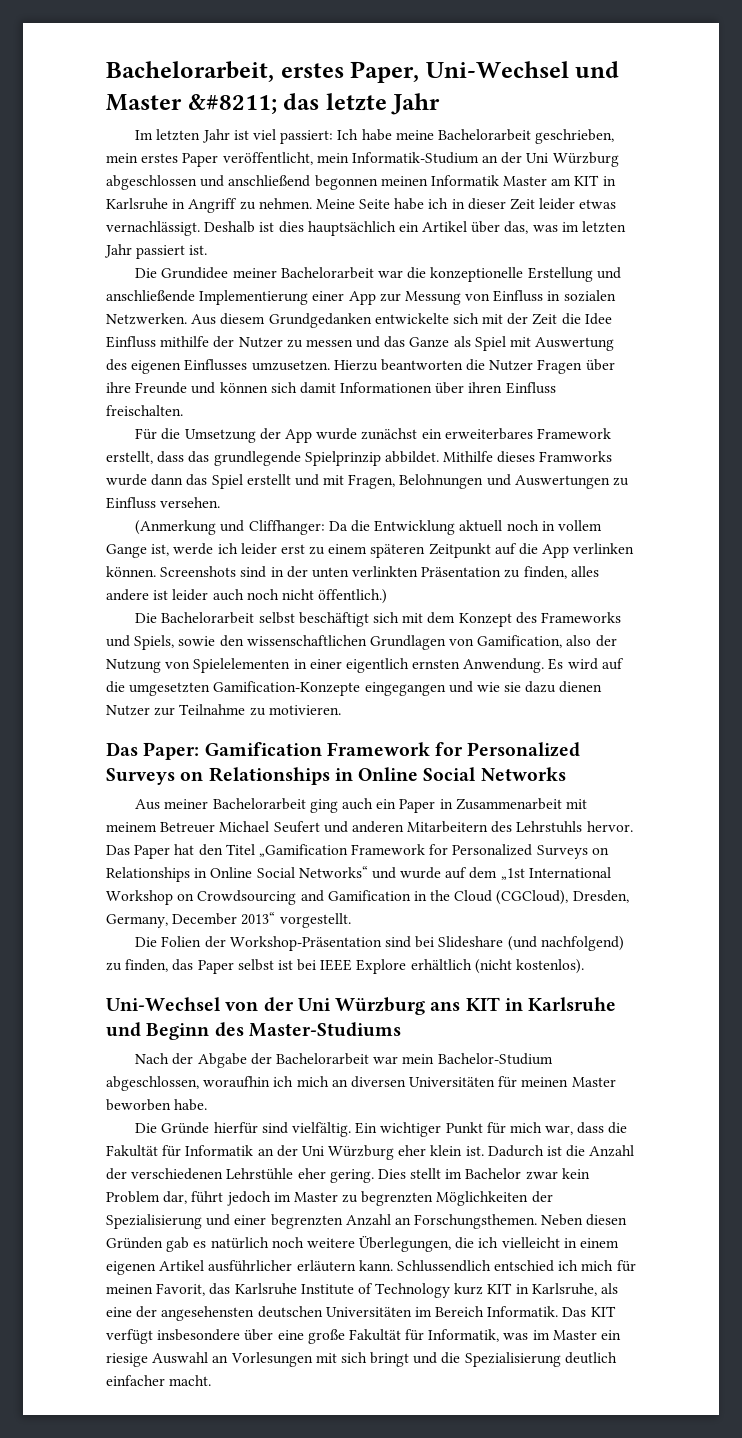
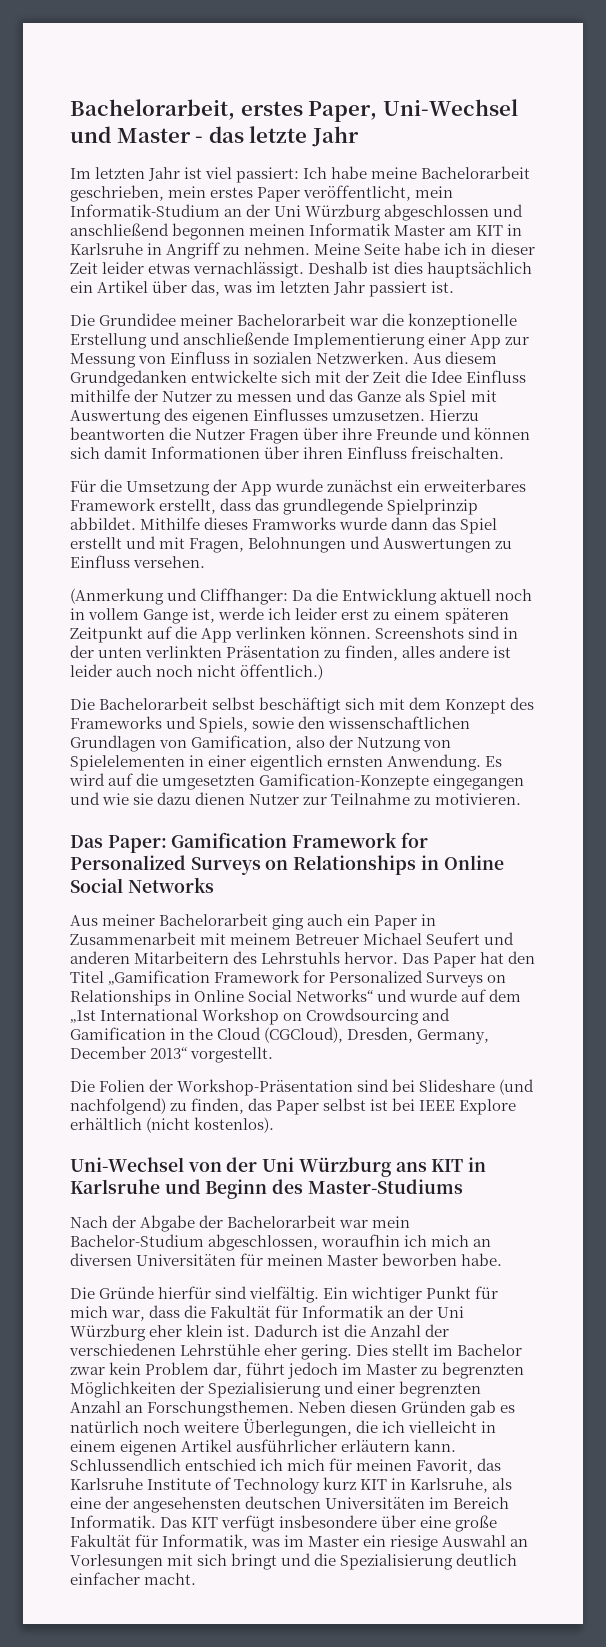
[187,94,277,114] &#8211; -> [195,136,204,143] -

